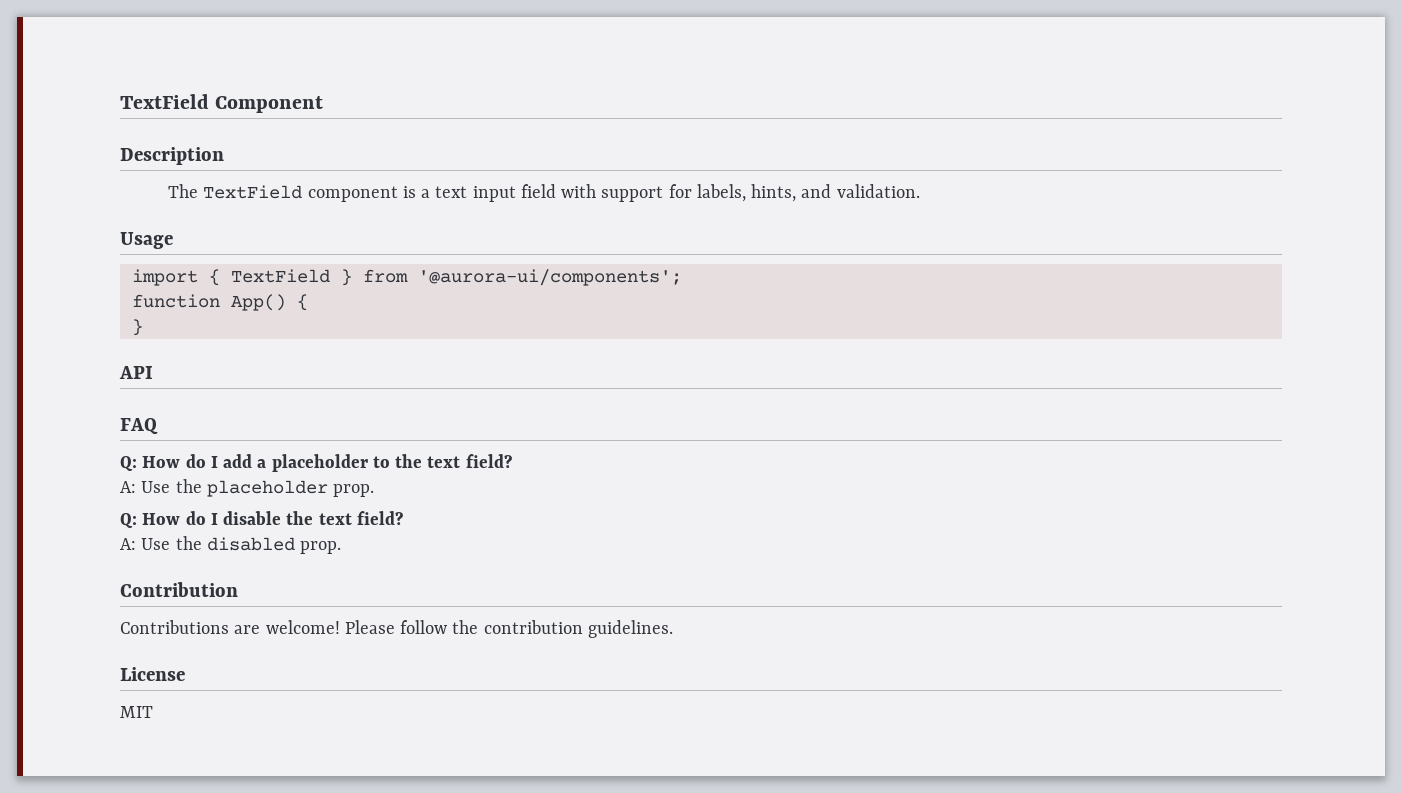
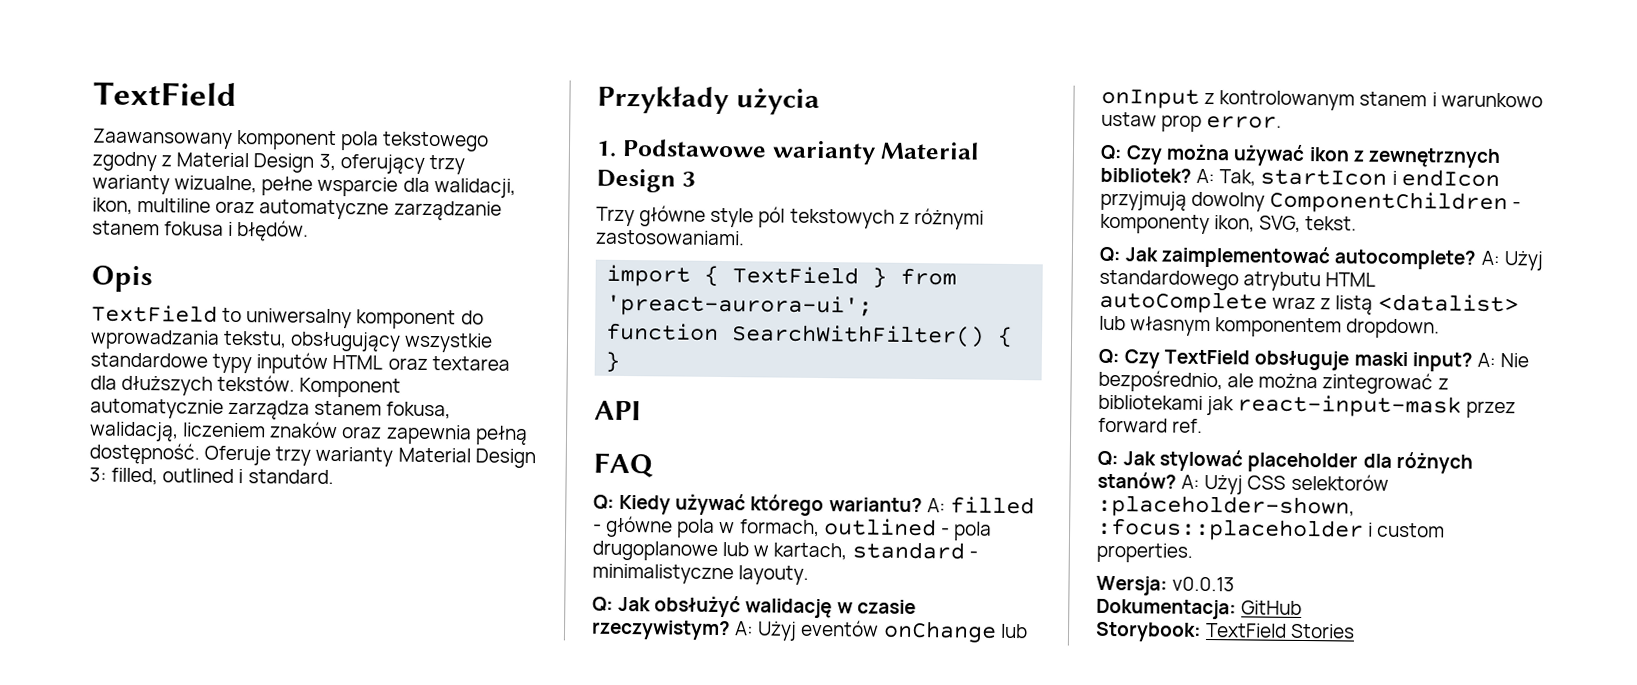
[120,94,324,113] [120,147,224,165] [167,184,920,202] [120,232,173,249] TextField Component // Description // The TextField component is a text input field with support for labels, hints, and validation. // Usage -> [93,81,237,106] [92,128,490,152] [92,151,465,175] [92,174,516,198] [92,197,502,221] [92,220,310,242] [91,265,153,293] [91,304,484,330] [90,329,494,353] [90,352,510,374] [90,374,402,398] [90,398,452,420] [89,421,528,446] [89,442,536,469] [89,467,334,486] [597,85,820,115] [596,138,981,165] [596,168,696,193] [596,205,984,230] [596,229,745,246] TextField // Zaawansowany komponent pola tekstowego zgodny z Material Design 3, oferujący trzy warianty wizualne, pełne wsparcie dla walidacji, ikon, multiline oraz automatyczne zarządzanie stanem fokusa i błędów. // Opis // TextField to uniwersalny komponent do wprowadzania tekstu, obsługujący wszystkie standardowe typy inputów HTML oraz textarea dla dłuższych tekstów. Komponent automatycznie zarządza stanem fokusa, walidacją, liczeniem znaków oraz zapewnia pełną dostępność. Oferuje trzy warianty Material Design 3: filled, outlined i standard. // Przykłady użycia // 1. Podstawowe warianty Material Design 3 // Trzy główne style pól tekstowych z różnymi zastosowaniami.
[417,269,682,286] '@aurora-ui/components'; -> [606,293,874,318] 'preact-aurora-ui';
[230,294,286,311] App() -> [731,324,986,348] SearchWithFilter()
[142,454,512,472] [120,479,375,497] [120,511,403,528] [120,536,342,554] [120,582,238,597] [120,620,673,638] [120,667,185,681] [120,706,153,718] How do I add a placeholder to the text field? // A: Use the placeholder prop. // Q: How do I disable the text field? // A: Use the disabled prop. // Contribution // Contributions are welcome! Please follow the contribution guidelines. // License // MIT -> [619,493,1035,517] [593,515,992,541] [592,540,978,561] [592,563,810,585] [592,595,916,619] [591,619,1028,643] [1101,88,1543,111] [1101,111,1283,132] [1100,143,1501,169] [1100,167,1500,188] [1100,190,1522,215] [1100,213,1358,235] [1099,245,1543,271] [1099,269,1377,292] [1099,290,1519,315] [1099,315,1441,339] [1098,348,1529,372] [1098,369,1449,395] [1098,394,1517,419] [1098,417,1204,433] [1097,449,1473,474] [1097,471,1389,495] [1097,494,1355,519] [1096,517,1446,542] [1096,542,1193,563] [1096,575,1236,596] [1096,598,1303,620] [1095,621,1356,642] Kiedy używać którego wariantu? A: filled - główne pola w formach, outlined - pola drugoplanowe lub w kartach, standard - minimalistyczne layouty. // Q: Jak obsłużyć walidację w czasie rzeczywistym? A: Użyj eventów onChange lub onInput z kontrolowanym stanem i warunkowo ustaw prop error. // Q: Czy można używać ikon z zewnętrznych bibliotek? A: Tak, startIcon i endIcon przyjmują dowolny ComponentChildren - komponenty ikon, SVG, tekst. // Q: Jak zaimplementować autocomplete? A: Użyj standardowego atrybutu HTML autoComplete wraz z listą <datalist> lub własnym komponentem dropdown. // Q: Czy TextField obsługuje maski input? A: Nie bezpośrednio, ale można zintegrować z bibliotekami jak react-input-mask przez forward ref. // Q: Jak stylować placeholder dla różnych stanów? A: Użyj CSS selektorów :placeholder-shown, :focus::placeholder i custom properties. // Wersja: v0.0.13 // Dokumentacja: GitHub // Storybook: TextField Stories

